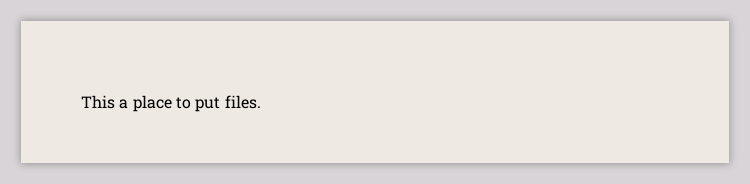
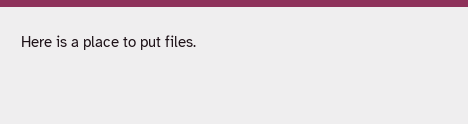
[81,95,115,109] This -> [21,35,67,47] Here is

